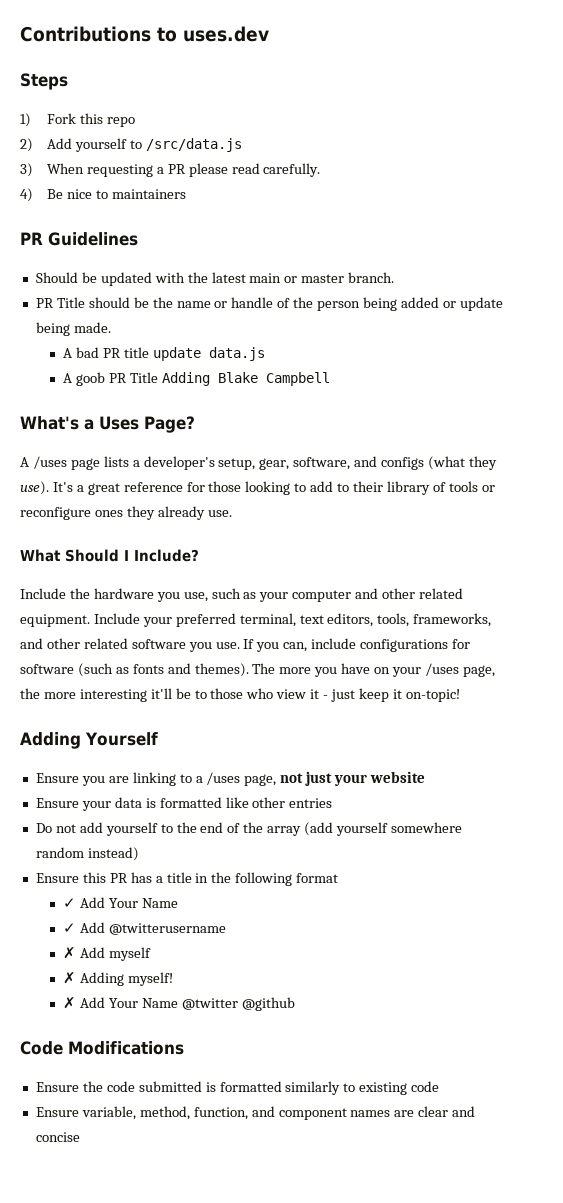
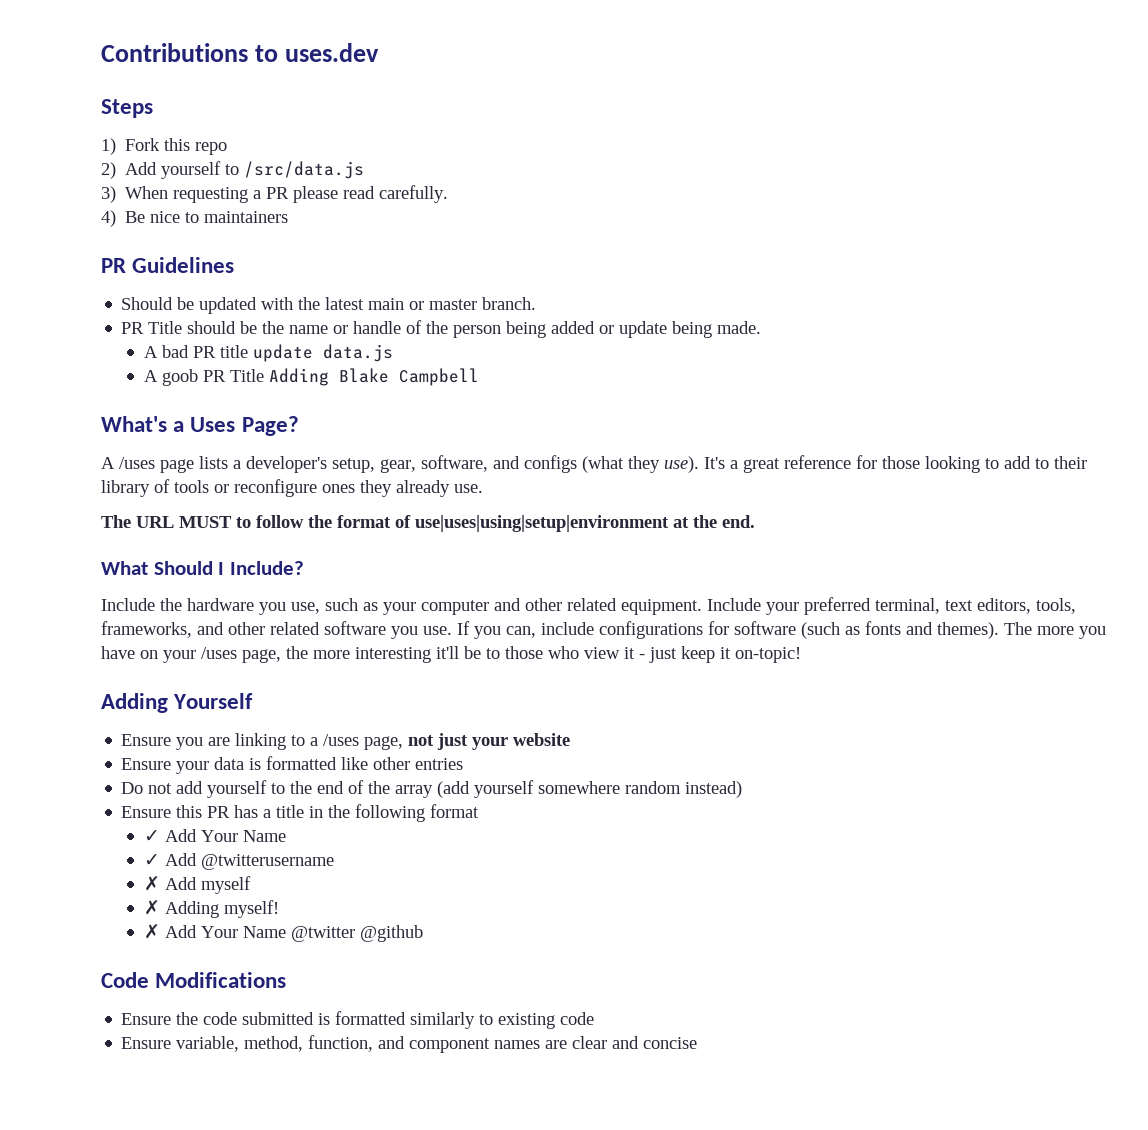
(232, 513) none -> [101,515,755,532] // The URL MUST to follow the format of use|uses|using|setup|environment at the end.

